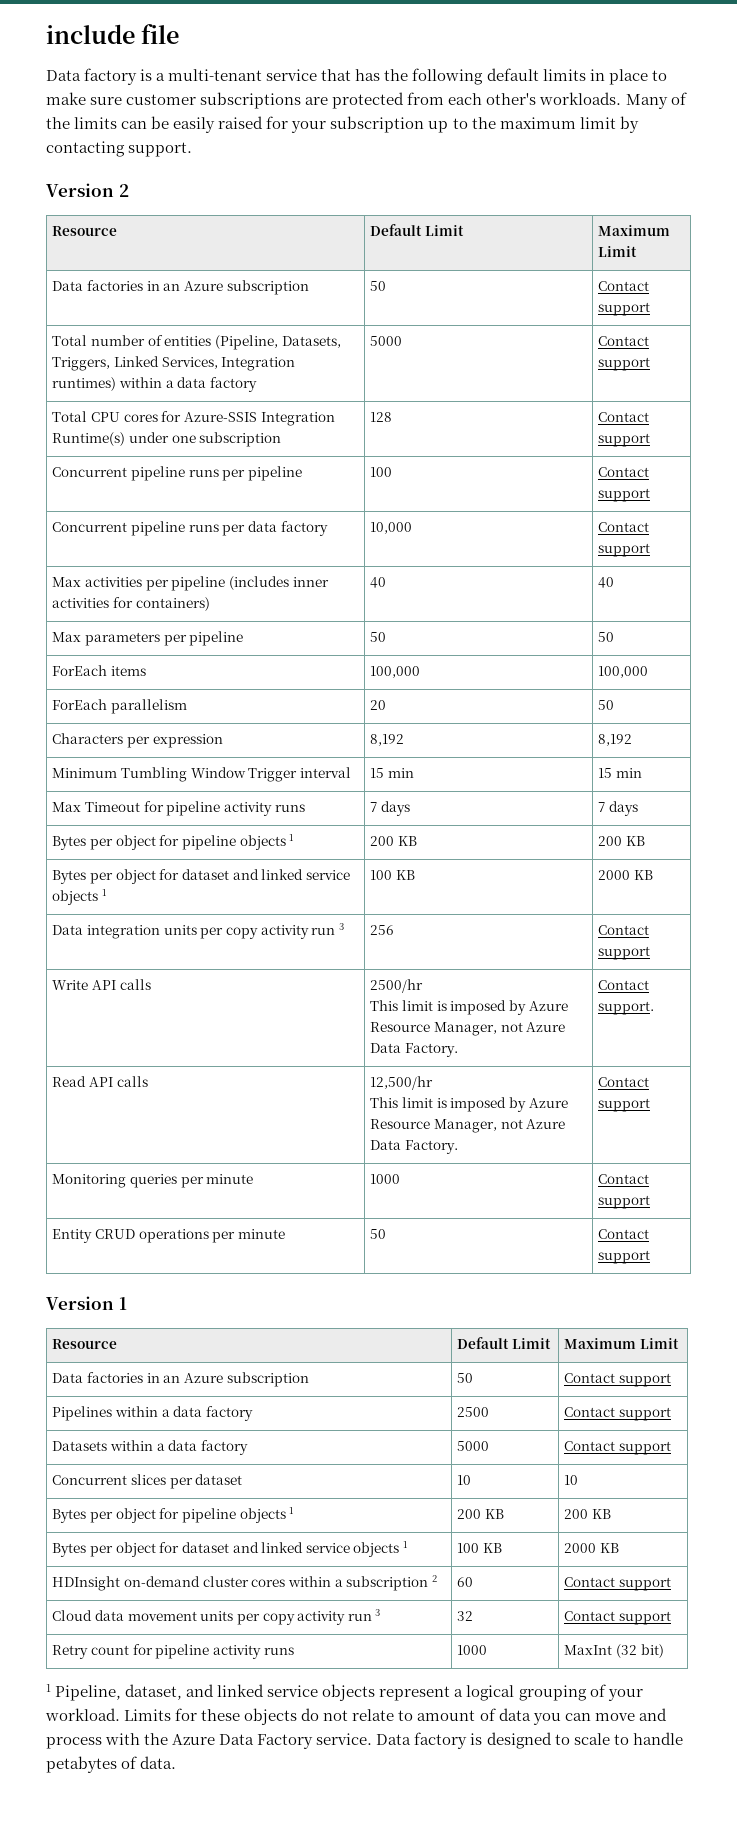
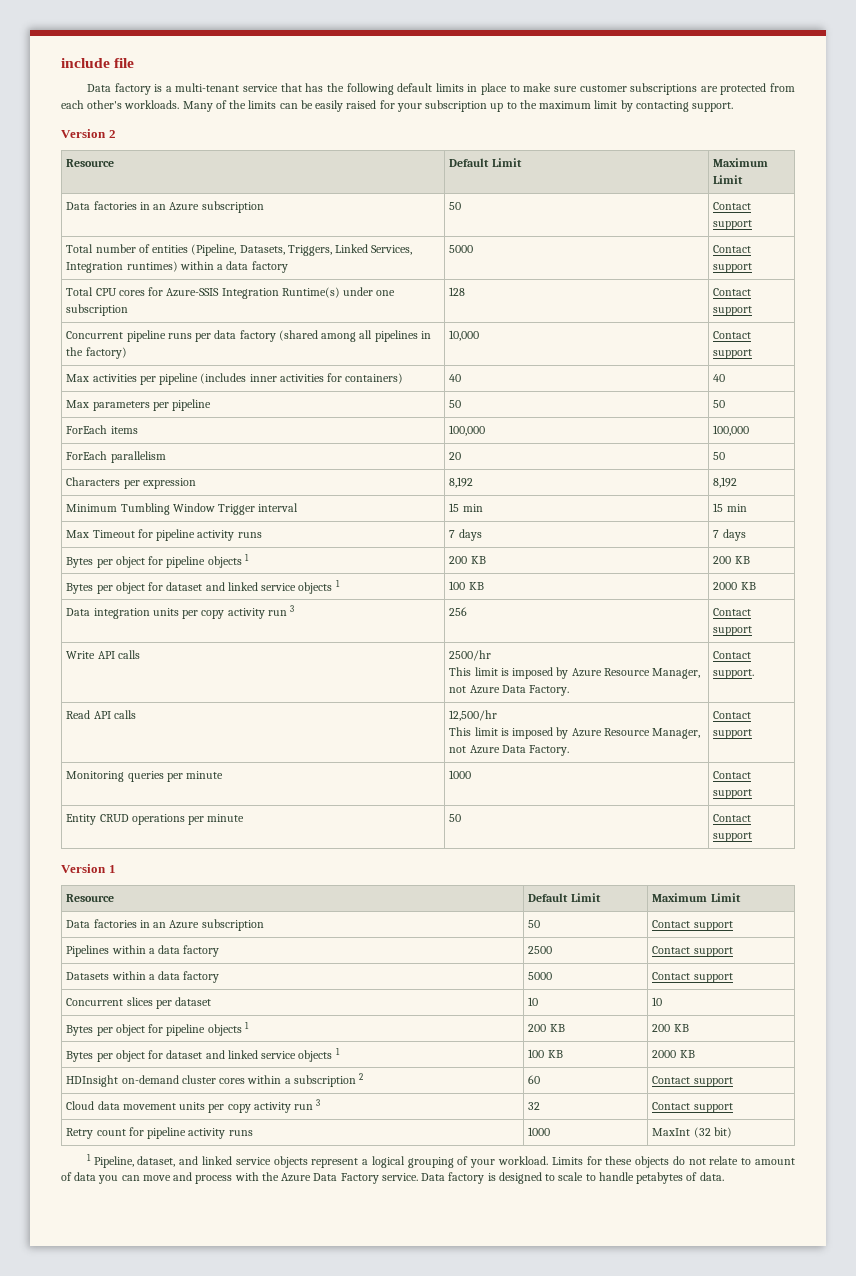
[52,466,302,481] [370,467,393,477] [598,467,650,477] [598,488,651,502] // Concurrent pipeline runs per pipeline | 100 | Contact support -> (753, 311) none
(328, 528) none -> [278,330,431,342] [66,347,127,359] (shared among all pipelines in the factory)

